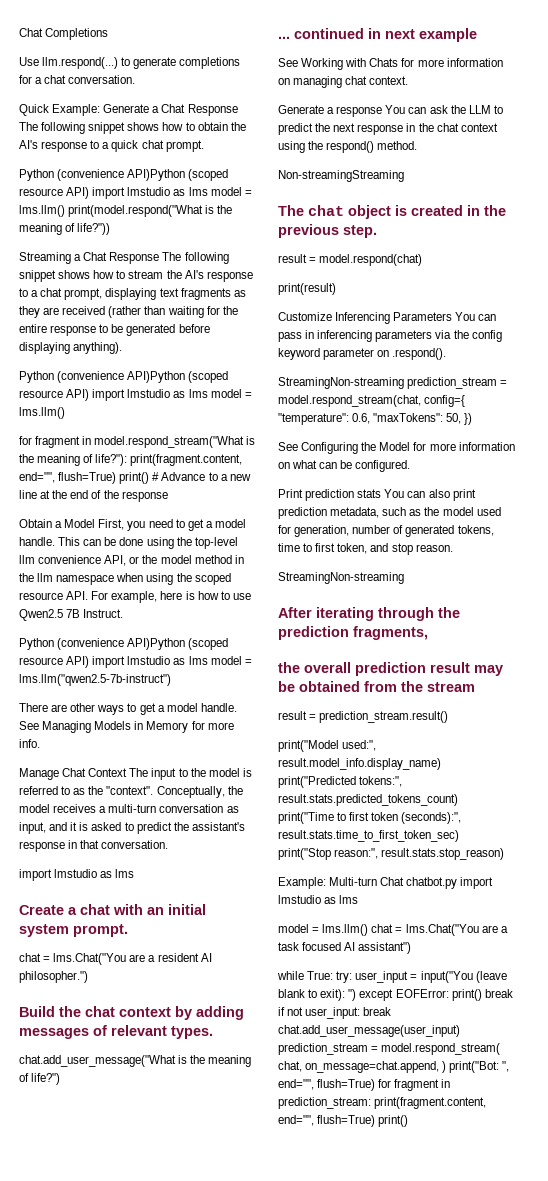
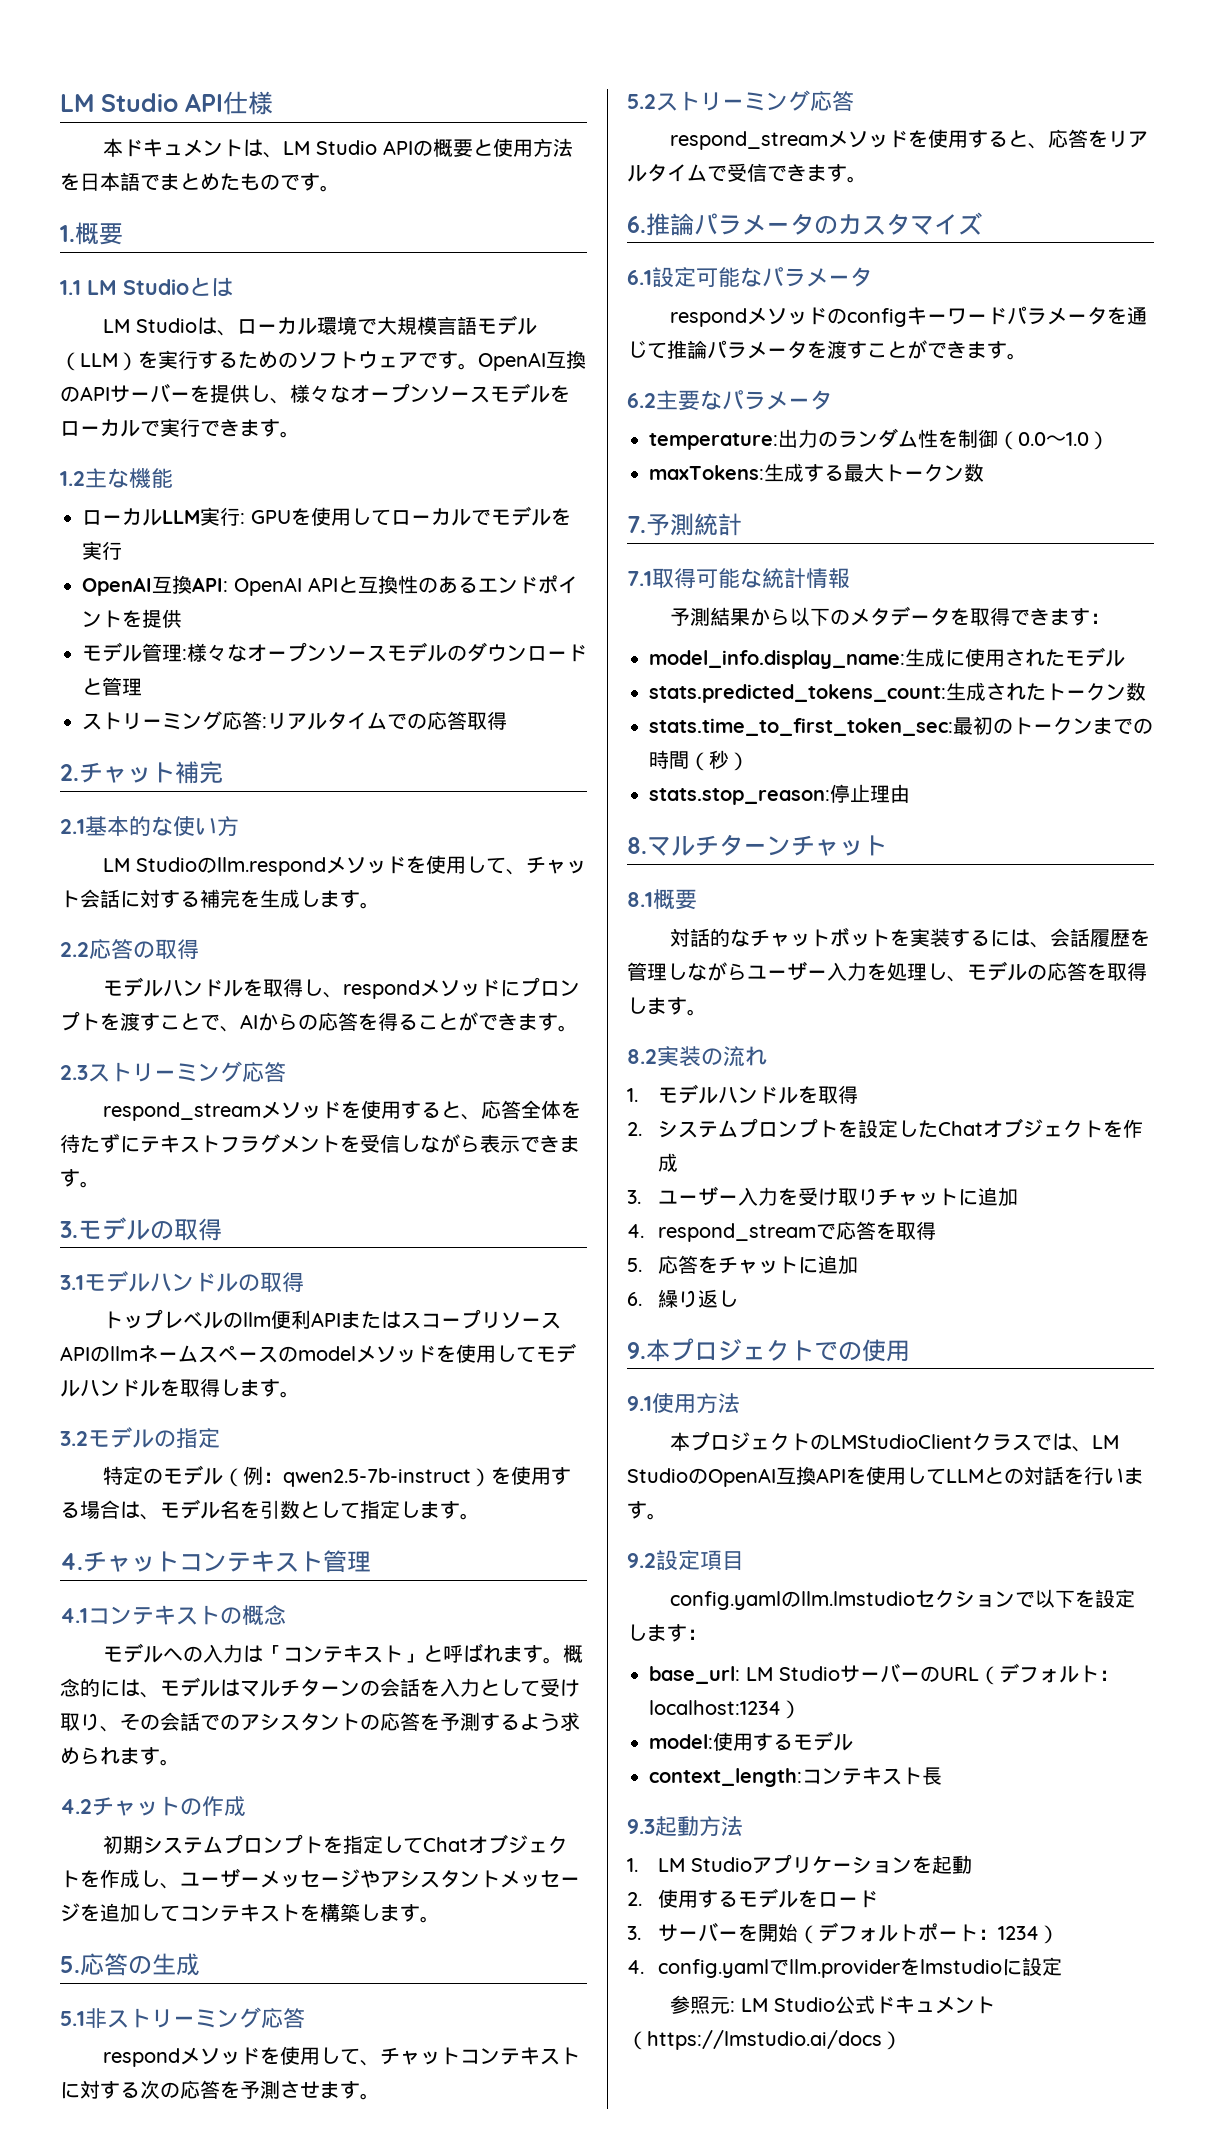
[19,28,109,40] [19,57,241,69] [19,75,136,84] [19,104,238,116] [19,122,246,134] [19,140,204,152] [19,169,229,181] [19,187,252,199] [19,205,233,217] [19,223,111,235] [19,252,229,264] [19,270,253,282] [19,288,246,300] [19,306,238,318] [19,324,210,336] [19,342,123,354] [19,371,229,383] [19,389,252,401] [19,407,65,419] [19,436,256,448] [19,454,243,466] [19,472,251,484] [19,490,168,502] [19,519,246,531] [19,537,238,549] [19,555,244,566] [19,573,231,585] [19,591,251,603] [19,609,124,621] [19,638,229,650] [19,656,252,668] [19,674,171,686] [19,703,237,715] [19,721,234,733] [19,739,40,748] [19,768,252,780] [19,786,243,798] [19,804,239,813] [19,822,245,834] [19,840,169,852] [19,869,135,881] [19,904,206,915] [19,924,128,937] [19,953,212,965] [19,971,88,983] [19,1006,244,1020] [19,1025,213,1039] [19,1055,252,1067] [19,1073,61,1085] [278,28,477,42] [278,58,503,70] [278,76,409,88] [278,105,503,117] [278,123,498,135] [278,141,418,153] [278,170,404,182] [278,205,506,219] [278,224,377,238] [278,254,423,266] [278,283,336,295] [278,312,497,324] [278,330,502,342] [278,348,447,360] [278,377,508,389] [278,395,466,407] [278,413,473,425] [278,442,515,454] [278,460,411,472] [278,489,476,501] [278,507,501,519] [278,525,494,537] [278,543,453,555] [278,572,404,584] [278,607,460,621] [278,626,428,640] [278,662,503,676] [278,681,475,692] [278,711,449,723] [278,740,377,752] [278,758,441,770] [278,776,403,788] [278,794,458,806] [278,812,462,824] [278,830,459,842] [278,848,505,860] [278,877,494,889] [278,895,359,904] [278,924,508,936] [278,942,412,954] [277,971,507,983] [278,989,513,1001] [278,1007,392,1019] [278,1025,460,1037] [278,1043,501,1055] [278,1061,510,1073] [278,1079,451,1091] [278,1097,487,1109] [278,1115,409,1127] Chat Completions // Use llm.respond(...) to generate completions for a chat conversation. // Quick Example: Generate a Chat Response The following snippet shows how to obtain the AI's response to a quick chat prompt. // Python (convenience API)Python (scoped resource API) import lmstudio as lms model = lms.llm() print(model.respond("What is the meaning of life?")) // Streaming a Chat Response The following snippet shows how to stream the AI's response to a chat prompt, displaying text fragments as they are received (rather than waiting for the entire response to be generated before displaying anything). // Python (convenience API)Python (scoped resource API) import lmstudio as lms model = lms.llm() // for fragment in model.respond_stream("What is the meaning of life?"): print(fragment.content, end="", flush=True) print() # Advance to a new line at the end of the response // Obtain a Model First, you need to get a model handle. This can be done using the top-level llm convenience API, or the model method in the llm namespace when using the scoped resource API. For example, here is how to use Qwen2.5 7B Instruct. // Python (convenience API)Python (scoped resource API) import lmstudio as lms model = lms.llm("qwen2.5-7b-instruct") // There are other ways to get a model handle. See Managing Models in Memory for more info. // Manage Chat Context The input to the model is referred to as the "context". Conceptually, the model receives a multi-turn conversation as input, and it is asked to predict the assistant's response in that conversation. // import lmstudio as lms // Create a chat with an initial system prompt. // chat = lms.Chat("You are a resident AI philosopher.") // Build the chat context by adding messages of relevant types. // chat.add_user_message("What is the meaning of life?") // ... continued in next example // See Working with Chats for more information on managing chat context. // Generate a response You can ask the LLM to predict the next response in the chat context using the respond() method. // Non-streamingStreaming // The chat object is created in the previous step. // result = model.respond(chat) // print(result) // Customize Inferencing Parameters You can pass in inferencing parameters via the config keyword parameter on .respond(). // StreamingNon-streaming prediction_stream = model.respond_stream(chat, config={ "temperature": 0.6, "maxTokens": 50, }) // See Configuring the Model for more information on what can be configured. // Print prediction stats You can also print prediction metadata, such as the model used for generation, number of generated tokens, time to first token, and stop reason. // StreamingNon-streaming // After iterating through the prediction fragments, // the overall prediction result may be obtained from the stream // result = prediction_stream.result() // print("Model used:", result.model_info.display_name) print("Predicted tokens:", result.stats.predicted_tokens_count) print("Time to first token (seconds):", result.stats.time_to_first_token_sec) print("Stop reason:", result.stats.stop_reason) // Example: Multi-turn Chat chatbot.py import lmstudio as lms // model = lms.llm() chat = lms.Chat("You are a task focused AI assistant") // while True: try: user_input = input("You (leave blank to exit): ") except EOFError: print() break if not user_input: break chat.add_user_message(user_input) prediction_stream = model.respond_stream( chat, on_message=chat.append, ) print("Bot: ", end="", flush=True) for fragment in prediction_stream: print(fragment.content, end="", flush=True) print() -> [60,91,273,115] [103,138,574,158] [60,172,340,192] [60,222,123,245] [60,277,233,297] [103,315,538,336] [60,350,586,371] [60,383,570,404] [60,418,300,438] [60,468,173,488] [82,506,571,526] [82,541,122,560] [82,575,578,596] [82,609,182,628] [82,642,587,662] [82,677,142,696] [82,711,507,730] [60,761,223,784] [60,816,239,836] [103,855,587,876] [60,889,380,909] [60,939,199,960] [103,977,581,999] [60,1011,578,1032] [60,1061,286,1083] [103,1100,582,1121] [60,1133,580,1153] [60,1169,100,1188] [60,1217,222,1241] [60,1271,304,1293] [103,1309,562,1329] [60,1343,576,1363] [60,1378,300,1398] [60,1427,220,1448] [103,1465,572,1487] [60,1499,480,1520] [60,1550,371,1573] [60,1605,286,1625] [103,1643,584,1664] [60,1677,580,1698] [60,1712,580,1732] [60,1747,180,1766] [60,1796,246,1816] [103,1834,569,1854] [60,1868,580,1889] [60,1903,440,1923] [60,1953,200,1976] [60,2007,305,2029] [103,2046,581,2067] [60,2080,380,2100] [627,90,854,112] [670,129,1149,150] [627,163,867,183] [627,212,982,236] [627,267,872,288] [670,306,1148,327] [627,340,1027,360] [627,390,832,411] [649,428,1109,450] [649,463,984,482] [627,513,742,536] [627,568,850,589] [670,606,1111,626] [649,647,1125,669] [649,682,1146,703] [649,716,1153,736] [649,750,749,771] [649,784,910,805] [627,834,887,856] [627,889,697,910] [670,927,1151,948] [627,961,1147,982] [627,997,707,1016] [627,1046,767,1067] [627,1084,858,1104] [627,1118,1143,1138] [657,1153,678,1172] [627,1186,1018,1207] [627,1221,936,1242] [627,1255,858,1275] [627,1289,738,1308] [627,1338,910,1362] [627,1393,740,1413] [670,1431,1120,1452] [627,1466,1144,1487] [627,1501,667,1520] [627,1550,744,1571] [670,1589,1136,1610] [627,1624,707,1642] [649,1663,1119,1685] [649,1700,801,1719] [649,1731,853,1751] [649,1767,942,1787] [627,1816,743,1837] [627,1854,972,1874] [627,1888,878,1908] [627,1922,1059,1944] [627,1957,1062,1978] [670,1995,996,2014] [627,2030,902,2050] LM Studio API仕様 // 本ドキュメントは、LM Studio APIの概要と使用方法を日本語でまとめたものです。 // 1.概要 // 1.1 LM Studioとは // LM Studioは、ローカル環境で大規模言語モデル（LLM）を実行するためのソフトウェアです。OpenAI互換のAPIサーバーを提供し、様々なオープンソースモデルをローカルで実行できます。 // 1.2主な機能 // ローカルLLM実行: GPUを使用してローカルでモデルを実行 // OpenAI互換API: OpenAI APIと互換性のあるエンドポイントを提供 // モデル管理:様々なオープンソースモデルのダウンロードと管理 // ストリーミング応答:リアルタイムでの応答取得 // 2.チャット補完 // 2.1基本的な使い方 // LM Studioのllm.respondメソッドを使用して、チャット会話に対する補完を生成します。 // 2.2応答の取得 // モデルハンドルを取得し、respondメソッドにプロンプトを渡すことで、AIからの応答を得ることができます。 // 2.3ストリーミング応答 // respond_streamメソッドを使用すると、応答全体を待たずにテキストフラグメントを受信しながら表示できます。 // 3.モデルの取得 // 3.1モデルハンドルの取得 // トップレベルのllm便利APIまたはスコープリソースAPIのllmネームスペースのmodelメソッドを使用してモデルハンドルを取得します。 // 3.2モデルの指定 // 特定のモデル（例：qwen2.5-7b-instruct）を使用する場合は、モデル名を引数として指定します。 // 4.チャットコンテキスト管理 // 4.1コンテキストの概念 // モデルへの入力は「コンテキスト」と呼ばれます。概念的には、モデルはマルチターンの会話を入力として受け取り、その会話でのアシスタントの応答を予測するよう求められます。 // 4.2チャットの作成 // 初期システムプロンプトを指定してChatオブジェクトを作成し、ユーザーメッセージやアシスタントメッセージを追加してコンテキストを構築します。 // 5.応答の生成 // 5.1非ストリーミング応答 // respondメソッドを使用して、チャットコンテキストに対する次の応答を予測させます。 // 5.2ストリーミング応答 // respond_streamメソッドを使用すると、応答をリアルタイムで受信できます。 // 6.推論パラメータのカスタマイズ // 6.1設定可能なパラメータ // respondメソッドのconfigキーワードパラメータを通じて推論パラメータを渡すことができます。 // 6.2主要なパラメータ // temperature:出力のランダム性を制御（0.0〜1.0） // maxTokens:生成する最大トークン数 // 7.予測統計 // 7.1取得可能な統計情報 // 予測結果から以下のメタデータを取得できます： // model_info.display_name:生成に使用されたモデル // stats.predicted_tokens_count:生成されたトークン数 // stats.time_to_first_token_sec:最初のトークンまでの時間（秒） // stats.stop_reason:停止理由 // 8.マルチターンチャット // 8.1概要 // 対話的なチャットボットを実装するには、会話履歴を管理しながらユーザー入力を処理し、モデルの応答を取得します。 // 8.2実装の流れ // 1.モデルハンドルを取得 // 2.システムプロンプトを設定したChatオブジェクトを作成 // 3.ユーザー入力を受け取りチャットに追加 // 4. respond_streamで応答を取得 // 5.応答をチャットに追加 // 6.繰り返し // 9.本プロジェクトでの使用 // 9.1使用方法 // 本プロジェクトのLMStudioClientクラスでは、LM StudioのOpenAI互換APIを使用してLLMとの対話を行います。 // 9.2設定項目 // config.yamlのllm.lmstudioセクションで以下を設定します： // base_url: LM StudioサーバーのURL（デフォルト：localhost:1234） // model:使用するモデル // context_length:コンテキスト長 // 9.3起動方法 // 1. LM Studioアプリケーションを起動 // 2.使用するモデルをロード // 3.サーバーを開始（デフォルトポート：1234） // 4. config.yamlでllm.providerをlmstudioに設定 // 参照元: LM Studio公式ドキュメント（https://lmstudio.ai/docs）

